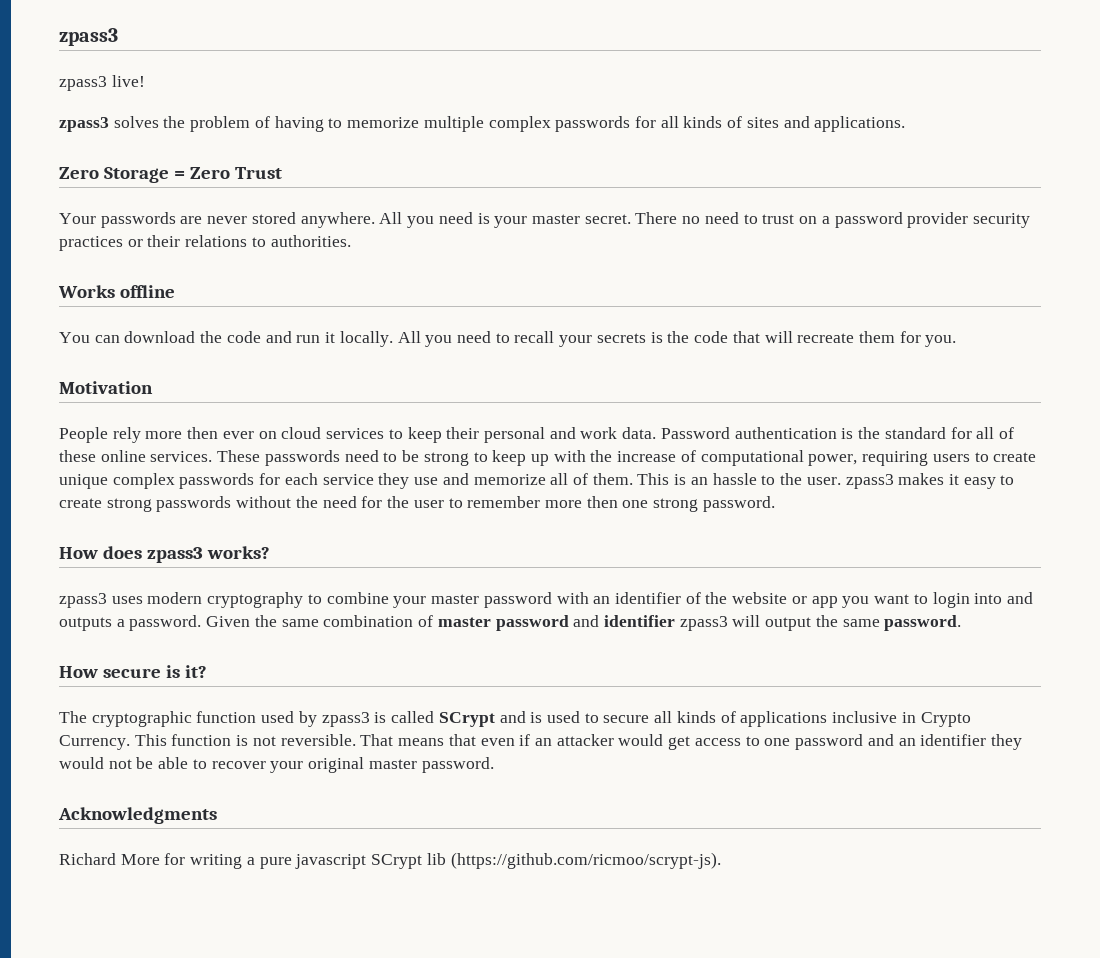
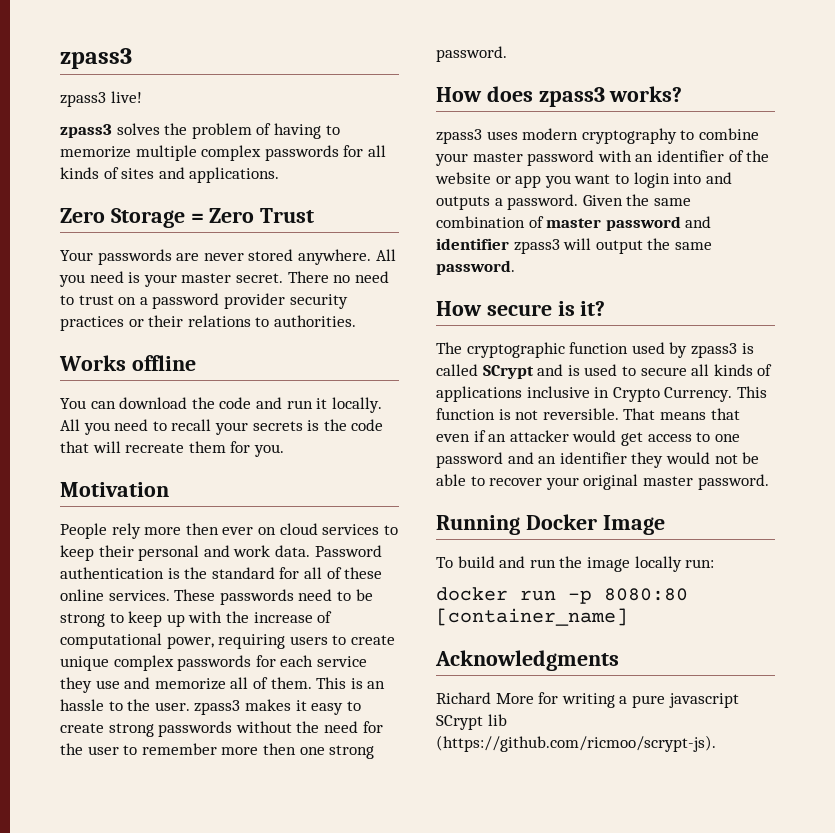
(494, 765) none -> [436,514,665,535] [436,556,715,572] [436,587,688,604] [436,608,628,626] // Running Docker Image // To build and run the image locally run: // docker run -p 8080:80 [container_name]

